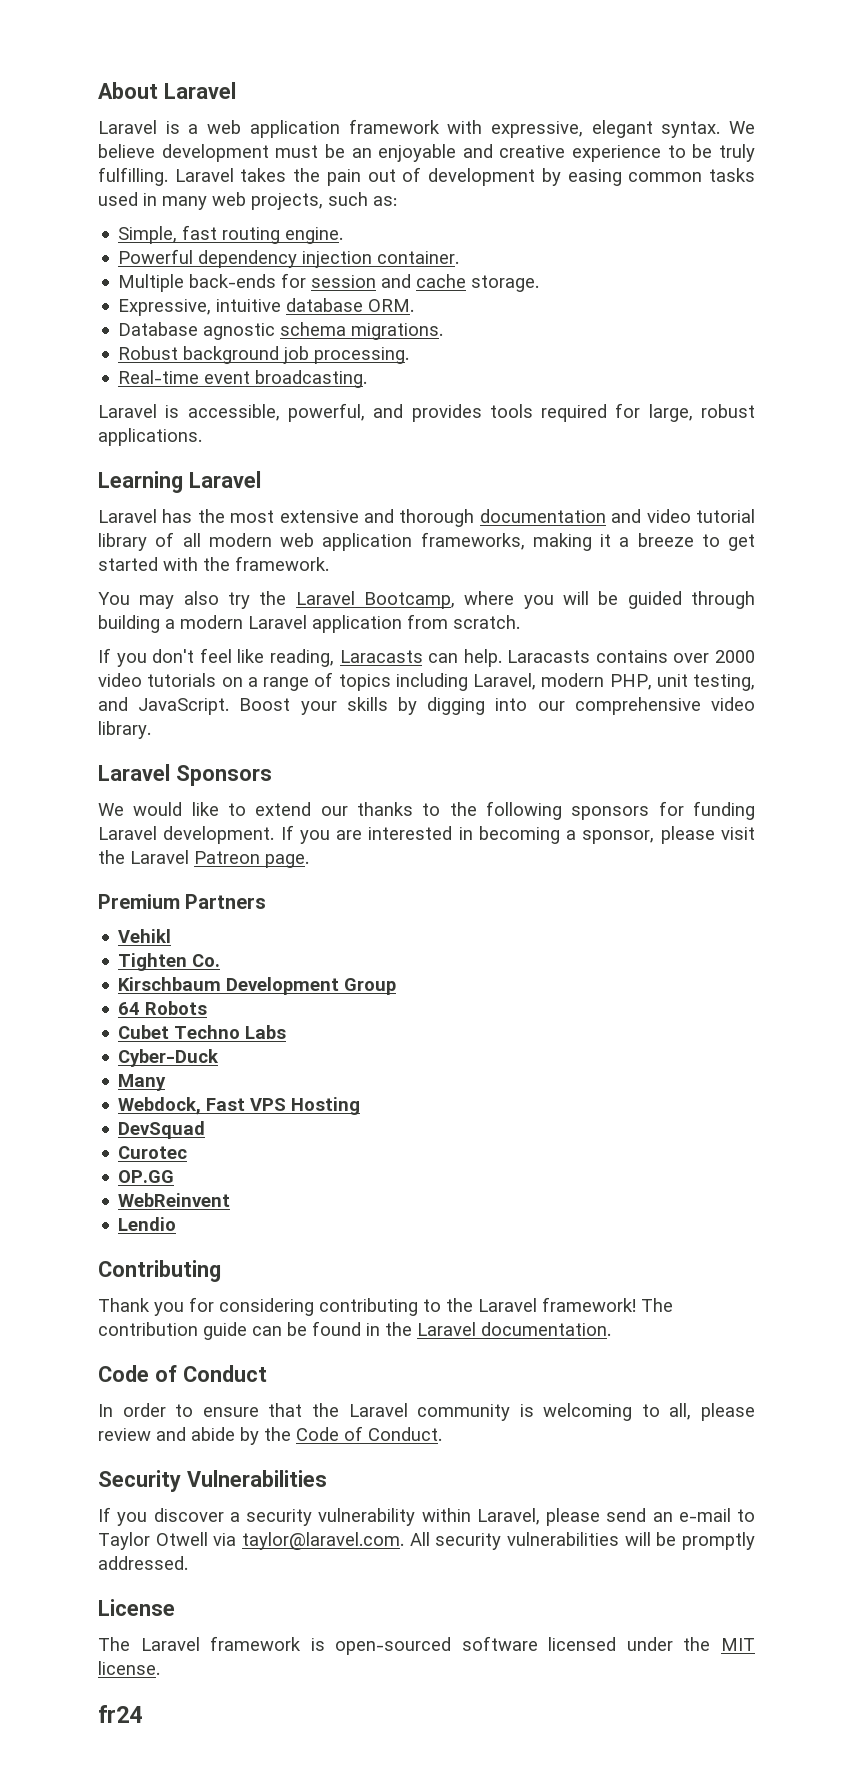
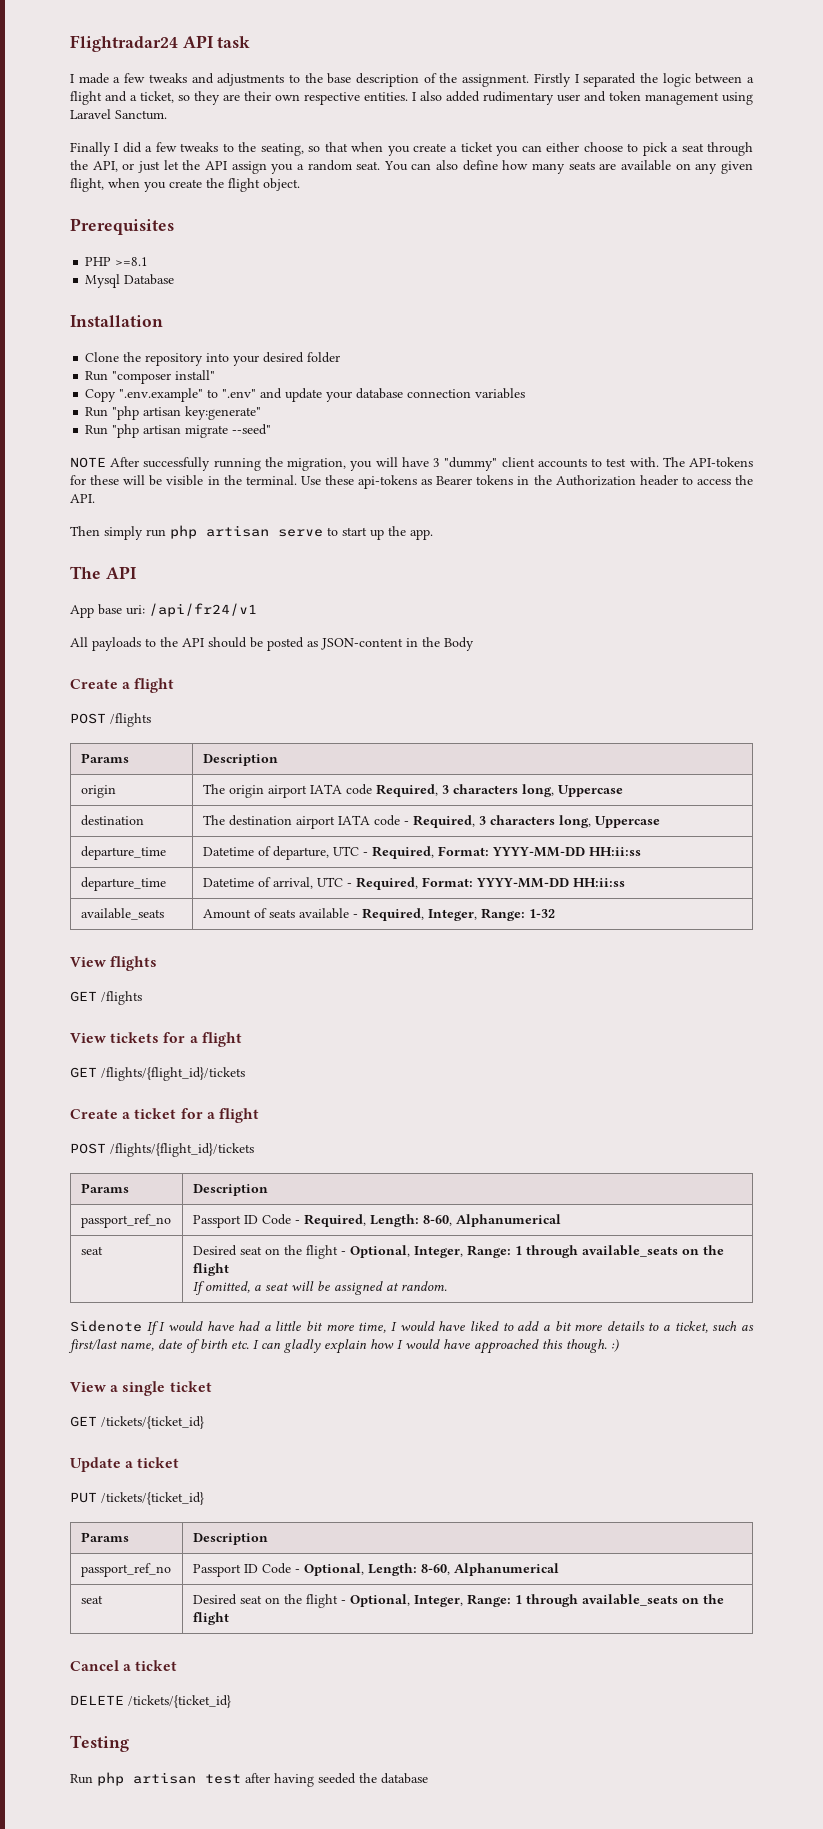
[98,82,236,99] [98,119,755,138] [98,144,755,162] [98,167,756,186] [98,192,397,210] [118,225,344,244] [118,249,460,268] [118,273,540,292] [118,298,415,316] [118,322,444,340] [118,346,410,364] [118,370,368,388] [98,403,755,422] [98,428,202,446] [98,471,261,493] [98,509,755,527] [98,532,755,551] [98,556,329,571] [98,591,755,609] [98,614,520,633] [98,648,755,667] [98,672,755,691] [98,697,755,715] [98,721,151,739] [98,764,272,786] [98,801,755,820] [98,825,755,844] [98,850,309,868] [98,894,267,909] [118,929,172,943] [118,953,221,971] [118,977,397,995] [118,1001,208,1015] [118,1025,287,1039] [118,1049,220,1067] [118,1074,167,1091] [118,1097,361,1115] [118,1121,206,1139] [118,1146,188,1159] [118,1170,175,1183] [118,1193,231,1207] [118,1217,177,1231] [98,1260,221,1282] [98,1297,673,1316] [98,1321,611,1340] [98,1365,267,1382] [98,1403,756,1421] [98,1426,442,1445] [98,1470,327,1492] [98,1507,755,1526] [98,1532,755,1550] [98,1556,188,1570] [98,1599,175,1616] [98,1636,755,1655] [98,1661,160,1675] [98,1705,142,1723] About Laravel // Laravel is a web application framework with expressive, elegant syntax. We believe development must be an enjoyable and creative experience to be truly fulfilling. Laravel takes the pain out of development by easing common tasks used in many web projects, such as: // Simple, fast routing engine. // Powerful dependency injection container. // Multiple back-ends for session and cache storage. // Expressive, intuitive database ORM. // Database agnostic schema migrations. // Robust background job processing. // Real-time event broadcasting. // Laravel is accessible, powerful, and provides tools required for large, robust applications. // Learning Laravel // Laravel has the most extensive and thorough documentation and video tutorial library of all modern web application frameworks, making it a breeze to get started with the framework. // You may also try the Laravel Bootcamp, where you will be guided through building a modern Laravel application from scratch. // If you don't feel like reading, Laracasts can help. Laracasts contains over 2000 video tutorials on a range of topics including Laravel, modern PHP, unit testing, and JavaScript. Boost your skills by digging into our comprehensive video library. // Laravel Sponsors // We would like to extend our thanks to the following sponsors for funding Laravel development. If you are interested in becoming a sponsor, please visit the Laravel Patreon page. // Premium Partners // Vehikl // Tighten Co. // Kirschbaum Development Group // 64 Robots // Cubet Techno Labs // Cyber-Duck // Many // Webdock, Fast VPS Hosting // DevSquad // Curotec // OP.GG // WebReinvent // Lendio // Contributing // Thank you for considering contributing to the Laravel framework! The contribution guide can be found in the Laravel documentation. // Code of Conduct // In order to ensure that the Laravel community is welcoming to all, please review and abide by the Code of Conduct. // Security Vulnerabilities // If you discover a security vulnerability within Laravel, please send an e-mail to Taylor Otwell via taylor@laravel.com. All security vulnerabilities will be promptly addressed. // License // The Laravel framework is open-sourced software licensed under the MIT license. // fr24 -> [70,35,251,52] [70,73,755,87] [70,91,753,105] [70,109,167,120] [70,142,754,156] [70,160,754,174] [70,178,300,192] [70,218,174,235] [85,257,149,266] [85,274,175,288] [70,315,163,327] [85,352,341,366] [85,370,216,384] [85,388,526,402] [85,406,262,420] [85,424,272,438] [70,457,754,471] [70,475,754,489] [70,494,95,503] [70,525,433,540] [70,566,137,579] [70,603,257,618] [70,637,474,651] [70,678,175,693] [70,713,151,727] [80,753,129,763] [202,754,278,766] [80,785,116,798] [202,784,623,798] [80,815,144,826] [202,815,660,829] [80,846,166,860] [202,846,641,860] [80,877,166,891] [202,877,625,890] [80,908,164,920] [202,908,555,921] [70,956,158,971] [70,991,142,1005] [70,1032,242,1047] [70,1067,245,1081] [70,1108,259,1123] [70,1143,254,1157] [80,1183,129,1193] [192,1184,268,1196] [80,1214,171,1228] [192,1214,561,1228] [80,1246,103,1255] [192,1245,724,1259] [192,1263,229,1276] [192,1281,447,1295] [70,1320,754,1335] [68,1339,619,1354] [70,1381,212,1396] [70,1416,204,1429] [70,1457,180,1472] [70,1492,204,1505] [80,1532,129,1542] [192,1533,268,1545] [80,1563,171,1577] [192,1563,559,1577] [80,1595,103,1604] [192,1594,724,1608] [192,1612,229,1625] [70,1660,178,1671] [70,1695,231,1708] [70,1735,129,1752] [70,1772,428,1787] Flightradar24 API task // I made a few tweaks and adjustments to the base description of the assignment. Firstly I separated the logic between a flight and a ticket, so they are their own respective entities. I also added rudimentary user and token management using Laravel Sanctum. // Finally I did a few tweaks to the seating, so that when you create a ticket you can either choose to pick a seat through the API, or just let the API assign you a random seat. You can also define how many seats are available on any given flight, when you create the flight object. // Prerequisites // PHP >=8.1 // Mysql Database // Installation // Clone the repository into your desired folder // Run "composer install" // Copy ".env.example" to ".env" and update your database connection variables // Run "php artisan key:generate" // Run "php artisan migrate --seed" // NOTE After successfully running the migration, you will have 3 "dummy" client accounts to test with. The API-tokens for these will be visible in the terminal. Use these api-tokens as Bearer tokens in the Authorization header to access the API. // Then simply run php artisan serve to start up the app. // The API // App base uri: /api/fr24/v1 // All payloads to the API should be posted as JSON-content in the Body // Create a flight // POST /flights // Params | Description // origin | The origin airport IATA code Required, 3 characters long, Uppercase // destination | The destination airport IATA code - Required, 3 characters long, Uppercase // departure_time | Datetime of departure, UTC - Required, Format: YYYY-MM-DD HH:ii:ss // departure_time | Datetime of arrival, UTC - Required, Format: YYYY-MM-DD HH:ii:ss // available_seats | Amount of seats available - Required, Integer, Range: 1-32 // View flights // GET /flights // View tickets for a flight // GET /flights/{flight_id}/tickets // Create a ticket for a flight // POST /flights/{flight_id}/tickets // Params | Description // passport_ref_no | Passport ID Code - Required, Length: 8-60, Alphanumerical // seat | Desired seat on the flight - Optional, Integer, Range: 1 through available_seats on the flight // If omitted, a seat will be assigned at random. // Sidenote If I would have had a little bit more time, I would have liked to add a bit more details to a ticket, such as first/last name, date of birth etc. I can gladly explain how I would have approached this though. :) // View a single ticket // GET /tickets/{ticket_id} // Update a ticket // PUT /tickets/{ticket_id} // Params | Description // passport_ref_no | Passport ID Code - Optional, Length: 8-60, Alphanumerical // seat | Desired seat on the flight - Optional, Integer, Range: 1 through available_seats on the flight // Cancel a ticket // DELETE /tickets/{ticket_id} // Testing // Run php artisan test after having seeded the database

